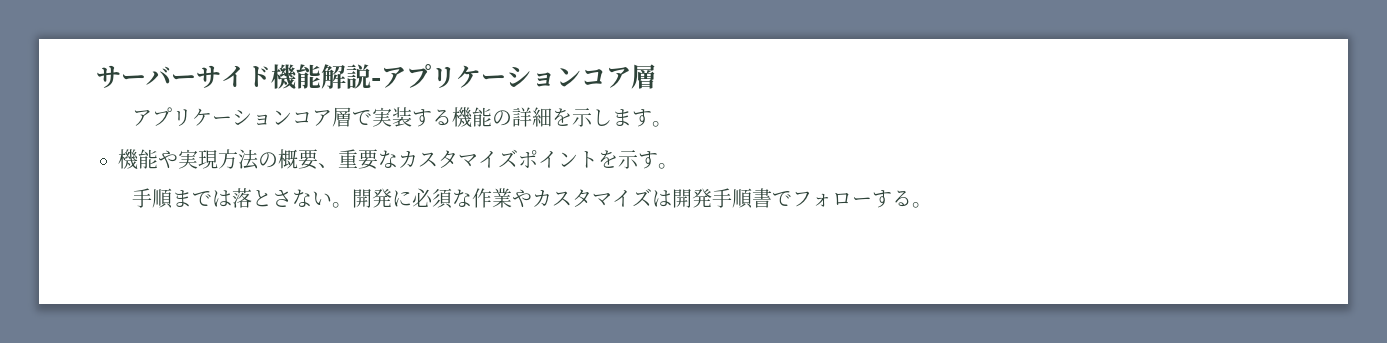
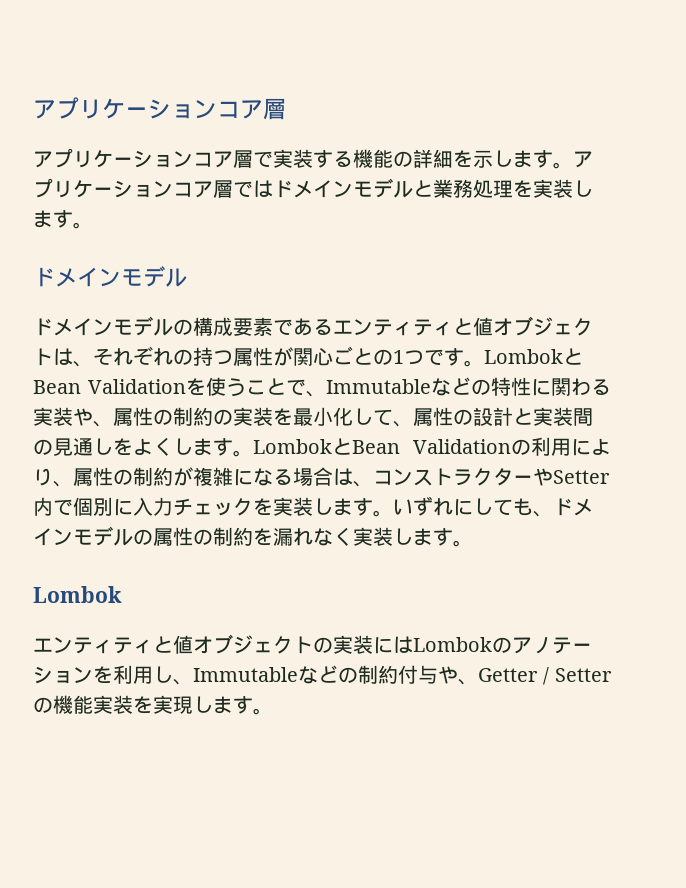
[96,64,381,90] サーバーサイド機能解説- -> (33, 109) none
[118,149,678,170] [132,188,913,209] // 機能や実現方法の概要、重要なカスタマイズポイントを示す。 // 手順までは落とさない。開発に必須な作業やカスタマイズは開発手順書でフォローする -> [573,151,593,168] [33,178,593,198] [33,210,93,229] [33,266,187,287] [33,316,593,336] [33,346,583,367] [33,377,611,397] [33,407,593,427] [33,437,611,457] [33,467,610,487] [33,496,593,517] [33,526,473,547] [33,586,122,603] [33,634,592,654] [33,665,612,685] [33,695,253,714] アプリケーションコア層ではドメインモデルと業務処理を実装します。 // ドメインモデル // ドメインモデルの構成要素であるエンティティと値オブジェクトは、それぞれの持つ属性が関心ごとの1つです。LombokとBean Validationを使うことで、Immutableなどの特性に関わる実装や、属性の制約の実装を最小化して、属性の設計と実装間の見通しをよくします。LombokとBean Validationの利用により、属性の制約が複雑になる場合は、コンストラクターやSetter内で個別に入力チェックを実装します。いずれにしても、ドメインモデルの属性の制約を漏れなく実装します。 // Lombok // エンティティと値オブジェクトの実装にはLombokのアノテーションを利用し、Immutableなどの制約付与や、Getter / Setterの機能実装を実現します

